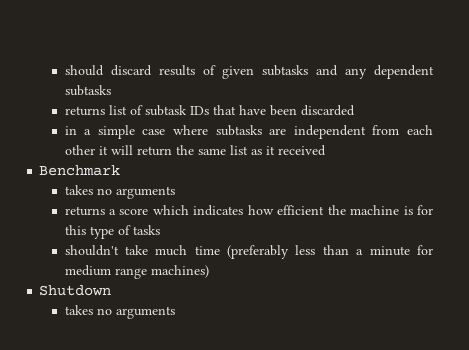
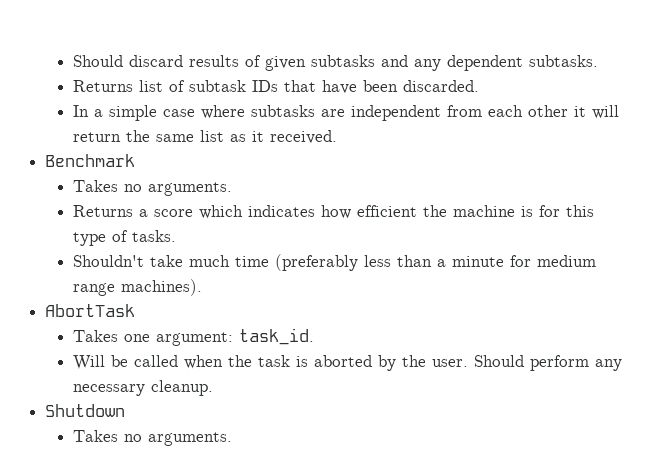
[64,65,104,76] should -> [72,55,123,67] Should
[64,85,111,96] [64,106,105,116] subtasks // returns -> [528,55,598,67] [72,80,133,92] subtasks. // Returns
[300,105,355,116] [64,126,77,135] discarded // in -> [402,80,479,92] [72,105,89,117] discarded. // In
[277,145,326,156] received -> [269,130,337,144] received.
[64,185,175,199] [64,206,105,216] takes no arguments // returns -> [72,180,232,196] [72,205,133,217] Takes no arguments. // Returns
[132,225,160,235] [64,245,119,256] tasks // shouldn't -> [131,230,176,242] [72,255,144,267] tasks. // Shouldn't
[150,265,209,278] [39,285,112,296] [64,305,175,319] machines) // Shutdown // takes no arguments -> [120,279,202,296] [45,304,136,317] [72,328,314,346] [72,355,622,371] [72,380,213,396] [45,404,126,417] [72,430,232,446] machines). // AbortTask // Takes one argument: task_id. // Will be called when the task is aborted by the user. Should perform any necessary cleanup. // Shutdown // Takes no arguments.

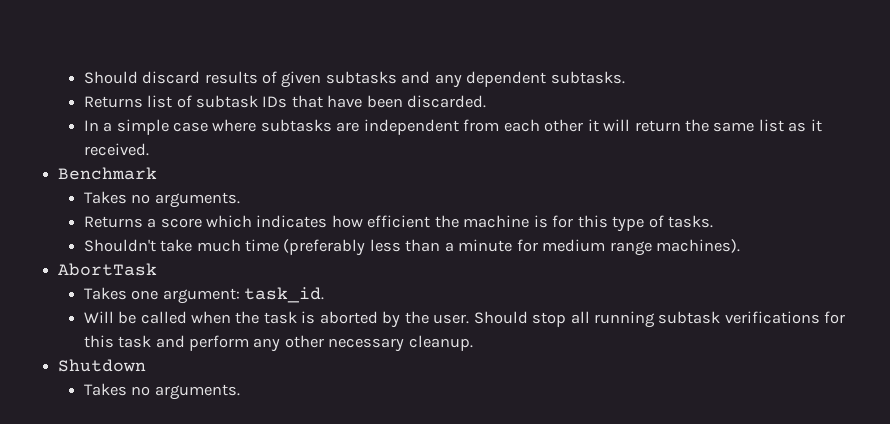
(524, 361) none -> [532,311,846,328] [83,335,185,348] stop all running subtask verifications for this task and
(622, 365) none -> [284,335,324,348] other

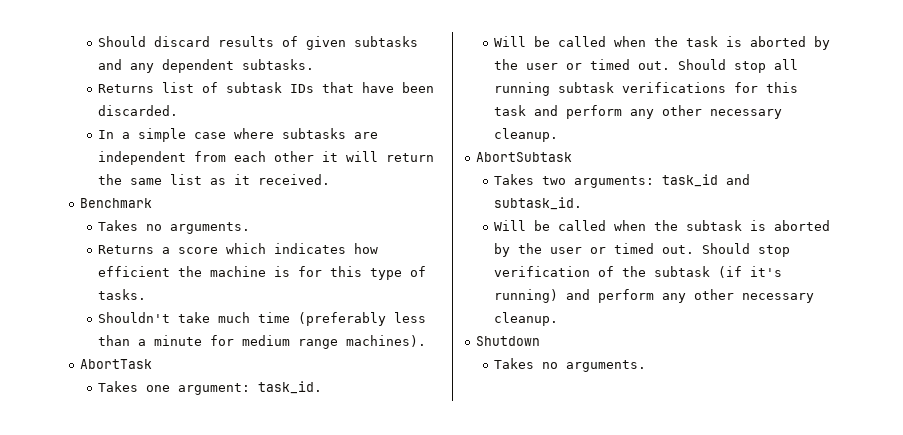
[433,314,470,324] user. -> [526,59,671,70] user or timed out.
(473, 343) none -> [476,152,573,162] [494,174,751,188] [494,197,583,210] [494,220,831,231] [494,243,791,257] [494,266,783,278] [494,289,815,303] [494,312,559,326] // AbortSubtask // Takes two arguments: task_id and subtask_id. // Will be called when the subtask is aborted by the user or timed out. Should stop verification of the subtask (if it's running) and perform any other necessary cleanup.

